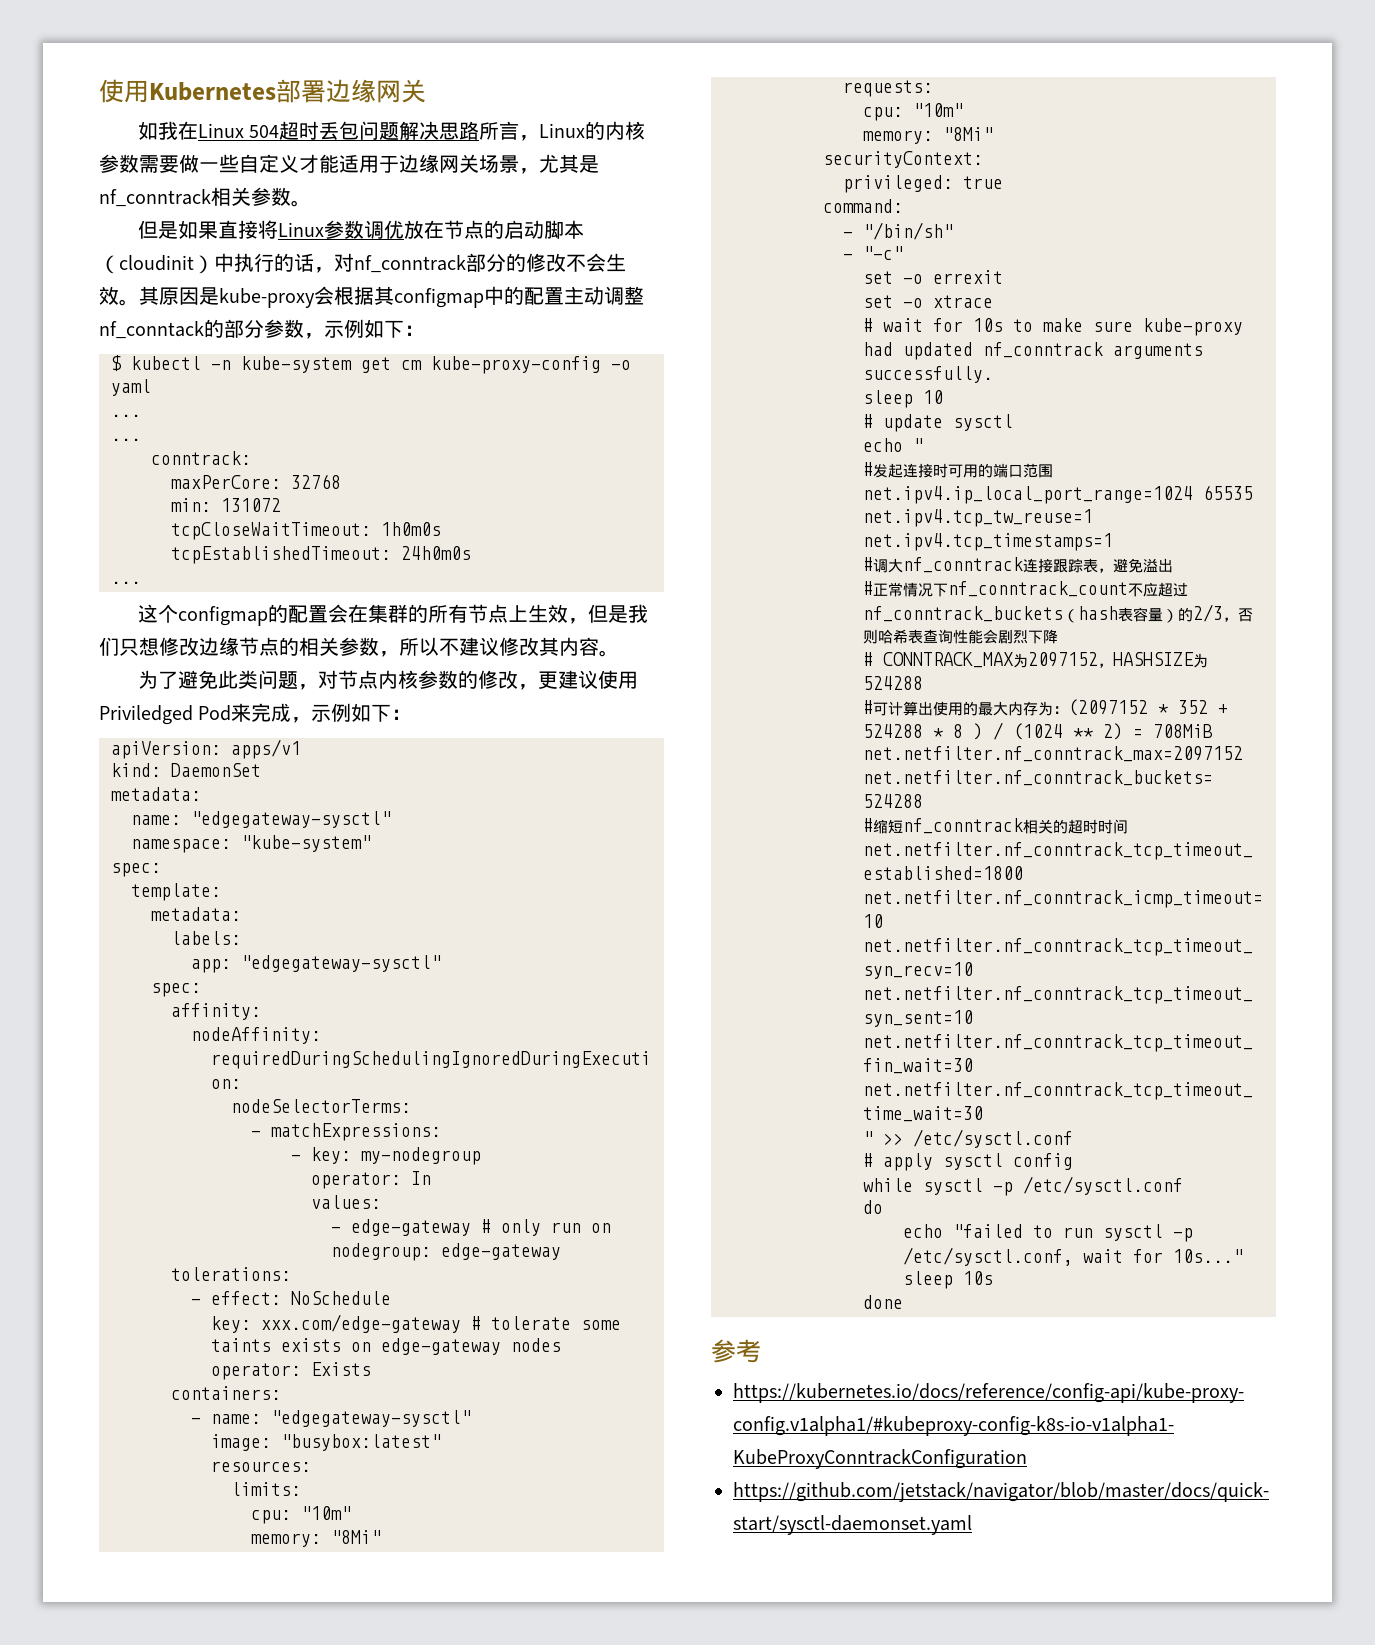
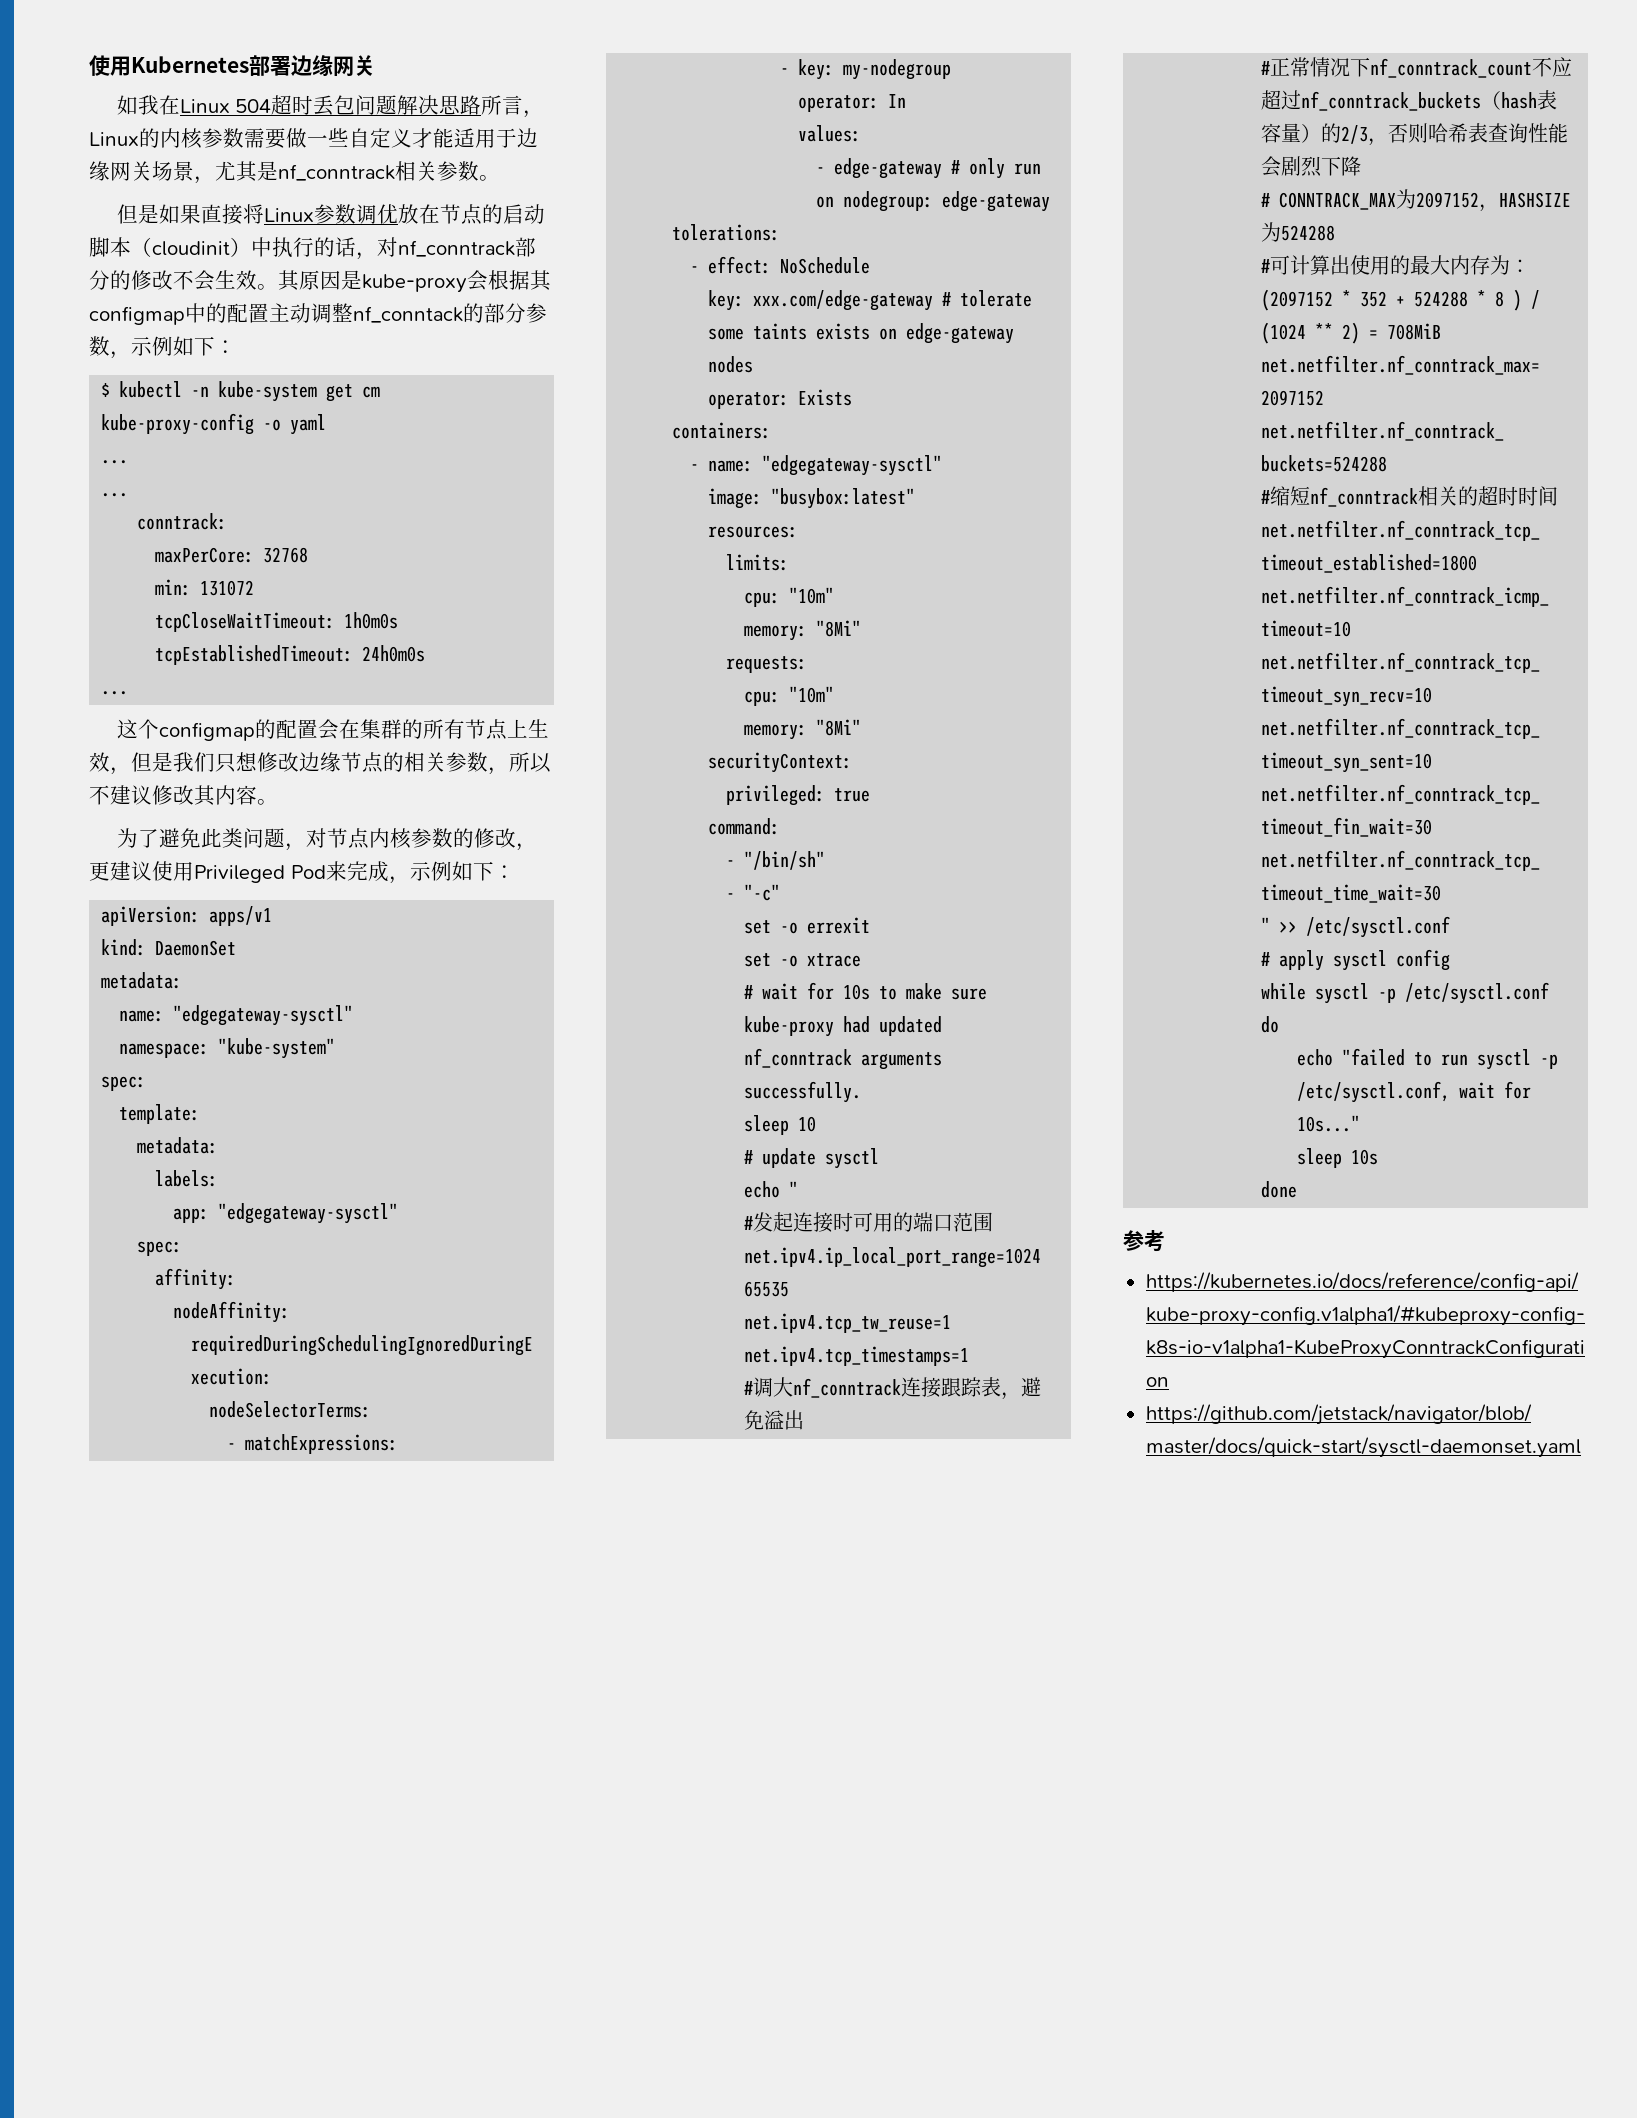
[99,705,193,725] Priviledged -> [194,865,285,883] Privileged

